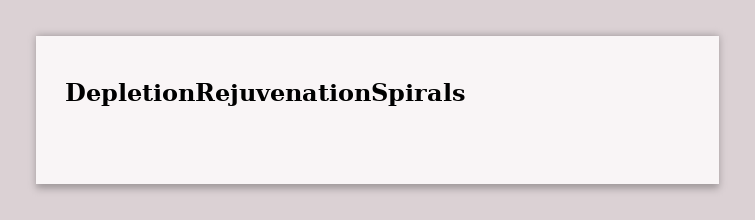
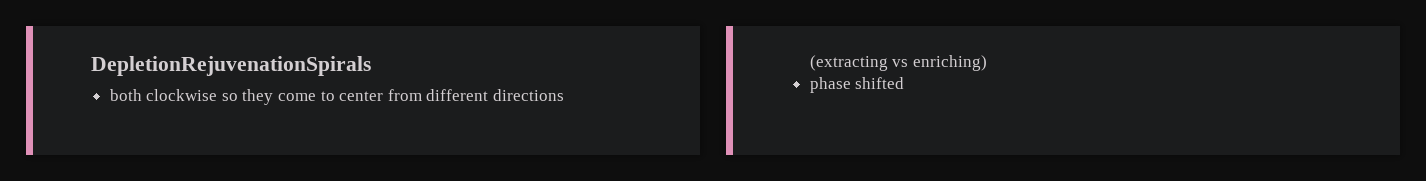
(466, 94) none -> [109,89,565,105] [809,55,987,71] [809,77,905,93] // both clockwise so they come to center from different directions (extracting vs enriching) // phase shifted

